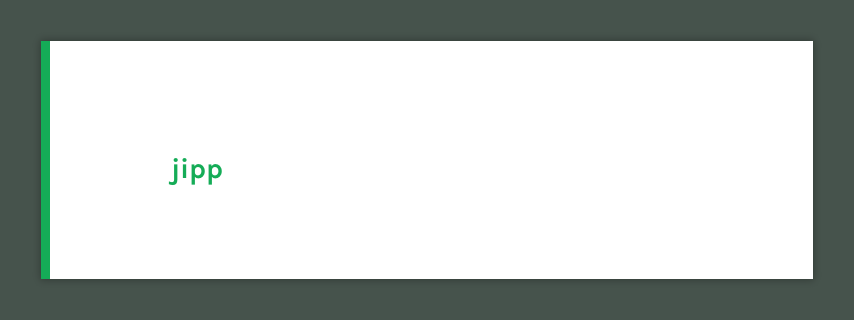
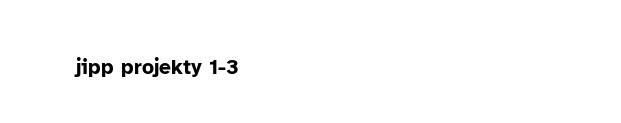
(223, 172) none -> [121,57,239,77] projekty 1-3

